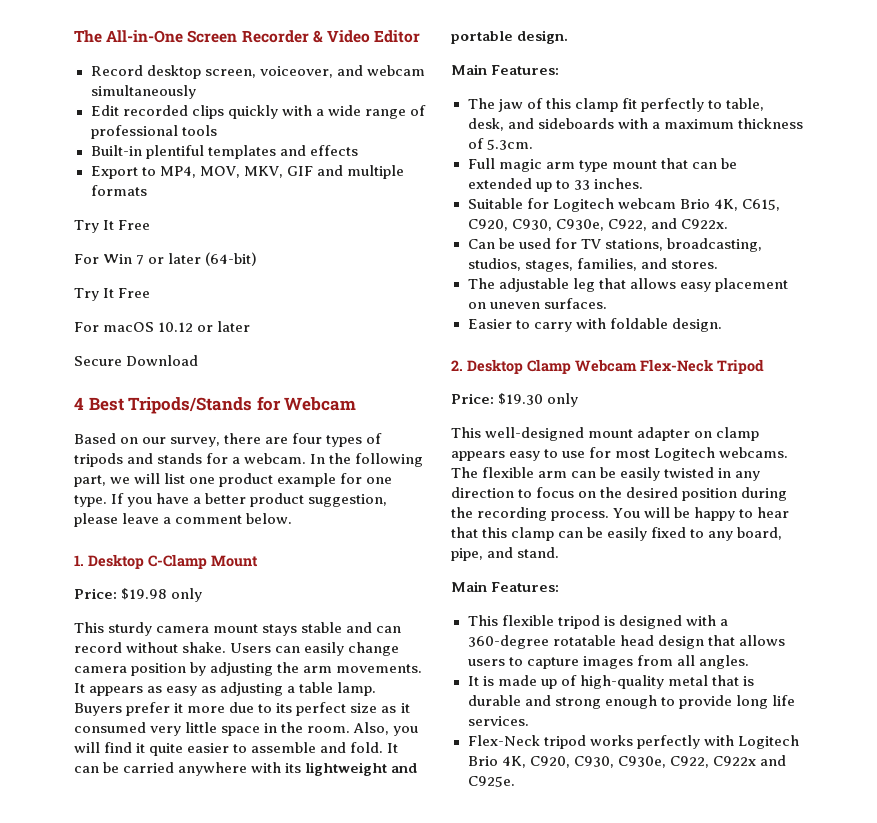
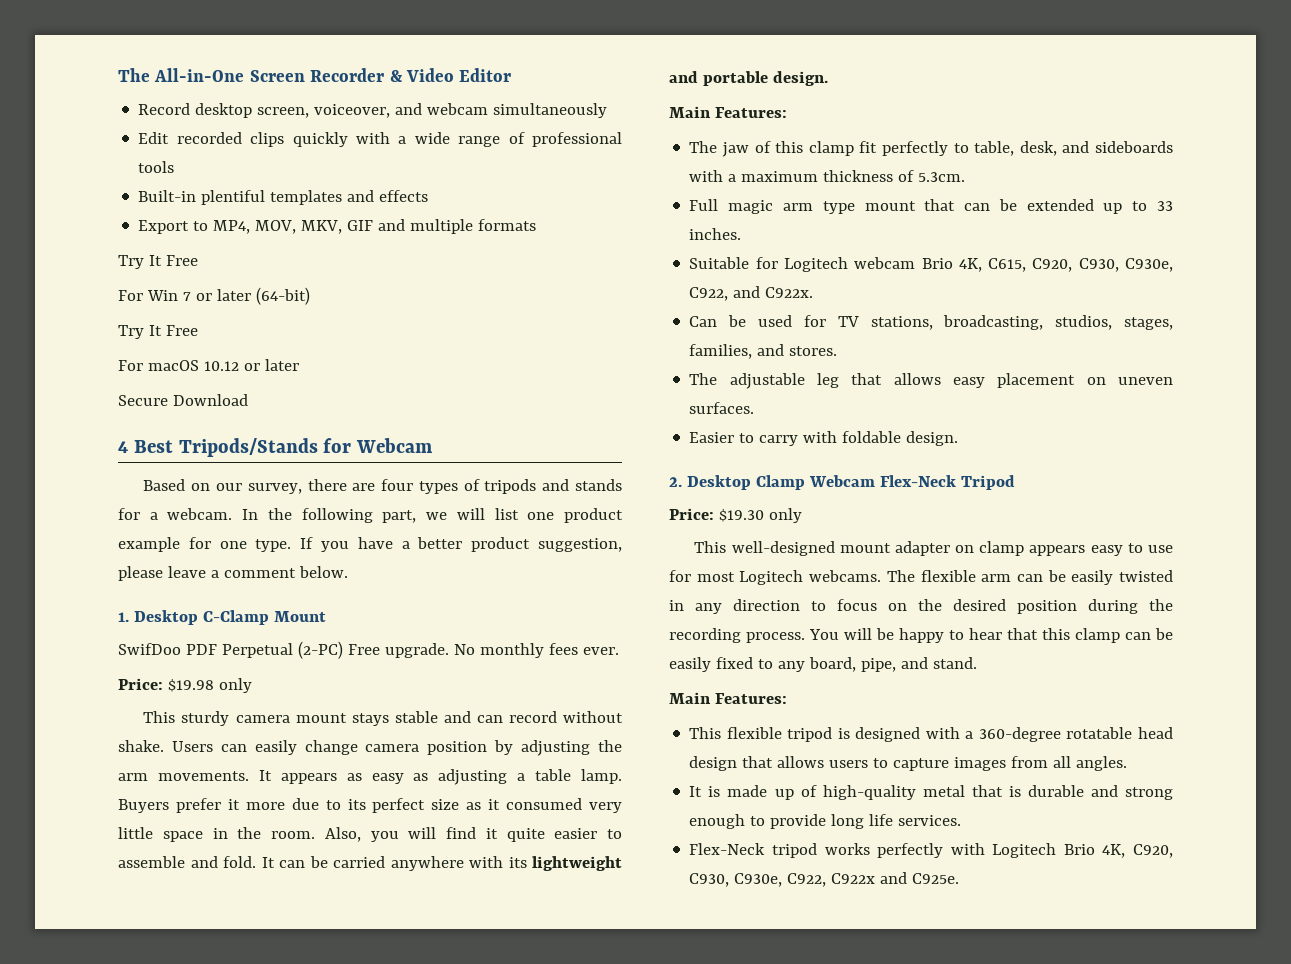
(258, 561) none -> [118,641,619,659] // SwifDoo PDF Perpetual (2-PC) Free upgrade. No monthly fees ever.

